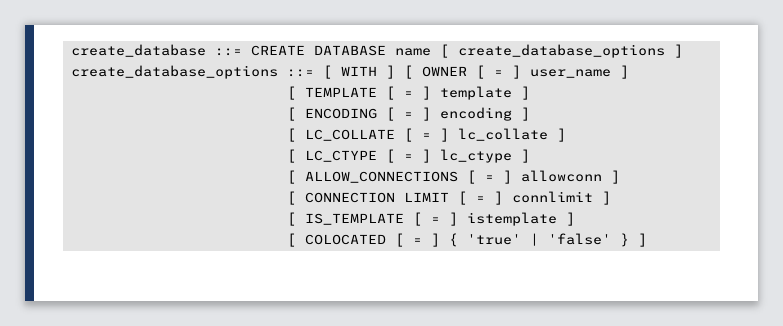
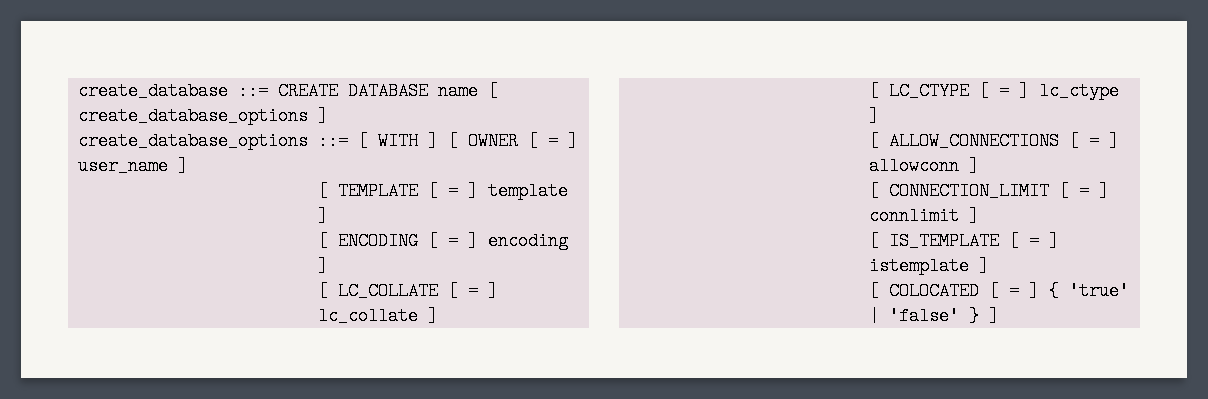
[304,192,449,203] CONNECTION LIMIT -> [889,182,1050,200] CONNECTION_LIMIT

